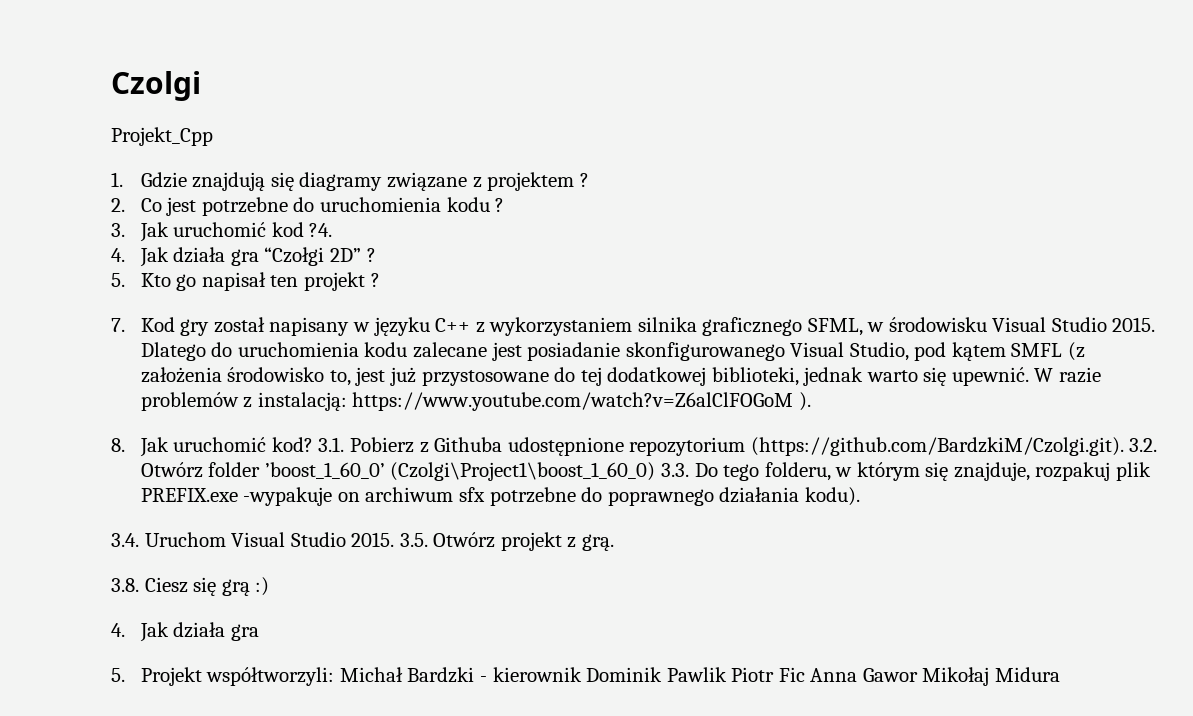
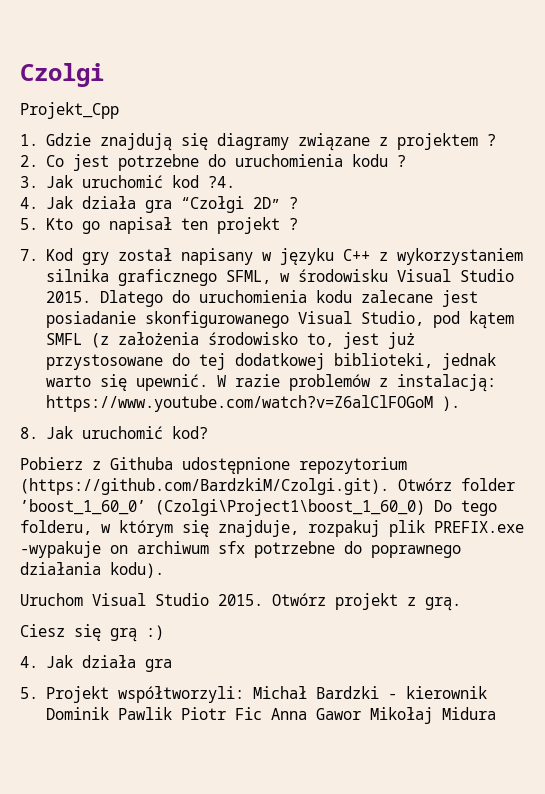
[318,437,345,452] 3.1. -> (208, 432) //
[1129,438,1158,452] 3.2. -> (389, 486) none
[660,463,689,477] 3.3. -> (425, 507) none
[111,533,139,547] 3.4. -> (164, 570) none
[399,533,428,547] 3.5. -> (263, 600) none
[111,578,139,592] 3.8. -> (461, 604) none

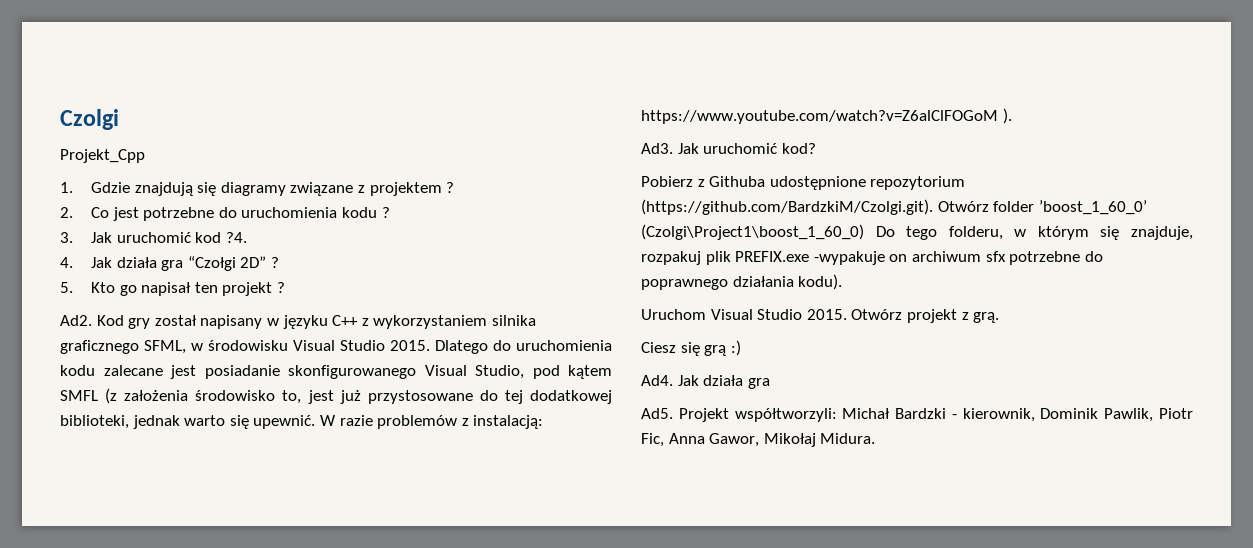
[20,249,38,261] 7. -> [60,315,92,326] Ad2.
[20,427,38,439] 8. -> [641,143,673,154] Ad3.
[20,656,38,668] 4. -> [641,375,673,386] Ad4.
[20,687,38,699] 5. -> [641,408,673,419] Ad5.
[405,686,487,699] [45,707,496,724] kierownik Dominik Pawlik Piotr Fic Anna Gawor Mikołaj Midura -> [962,408,1193,422] [641,433,876,447] kierownik, Dominik Pawlik, Piotr Fic, Anna Gawor, Mikołaj Midura.

